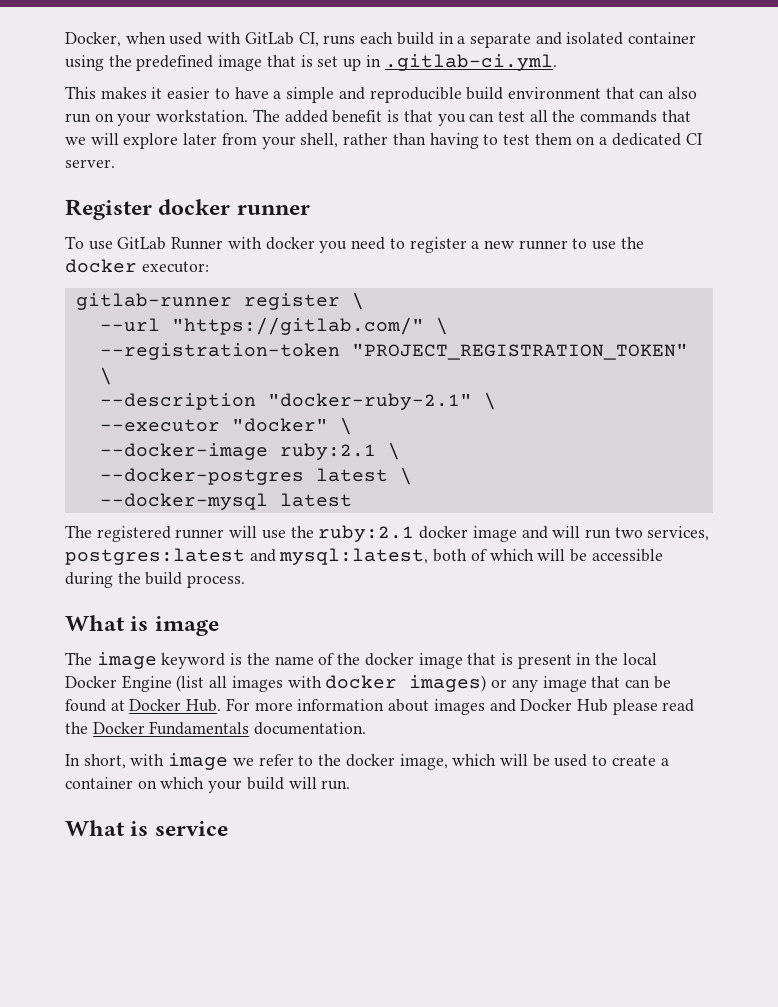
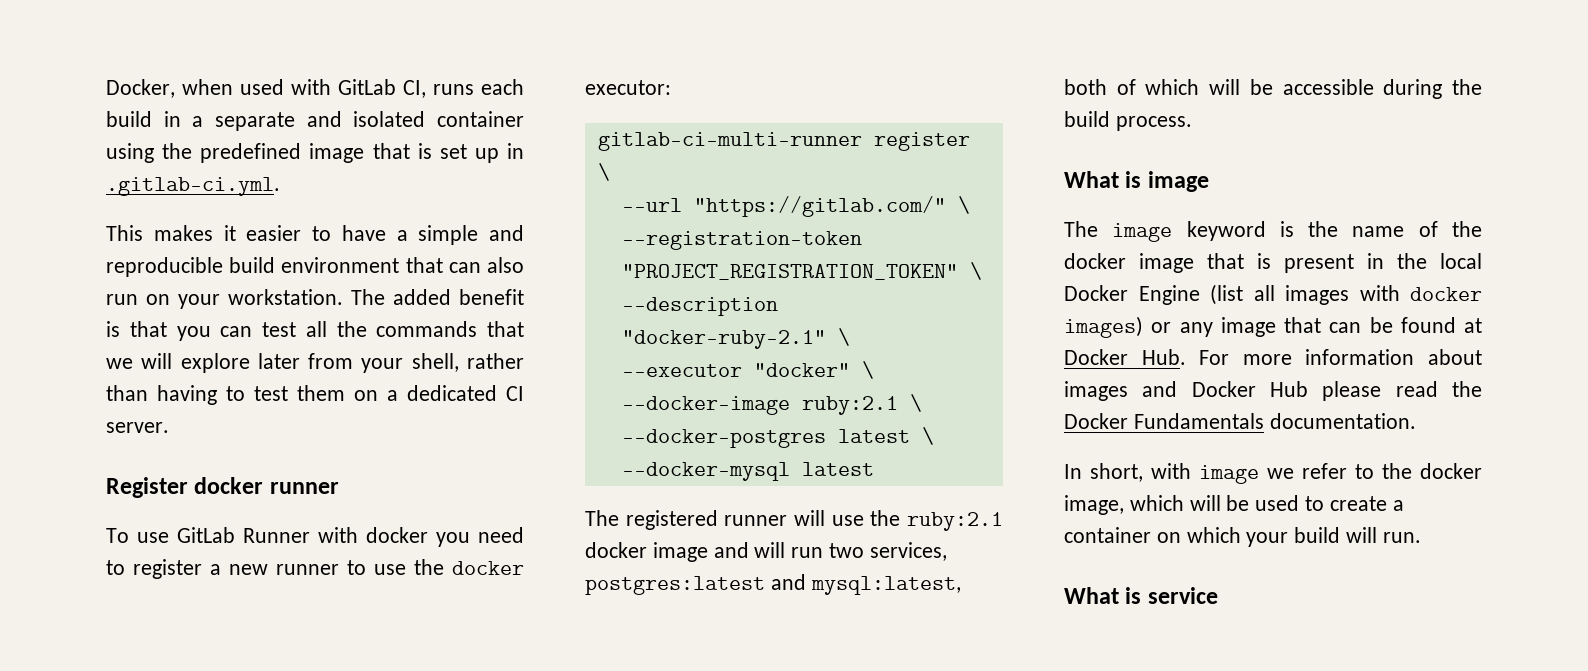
[75,293,232,310] gitlab-runner -> [597,132,862,151] gitlab-ci-multi-runner

